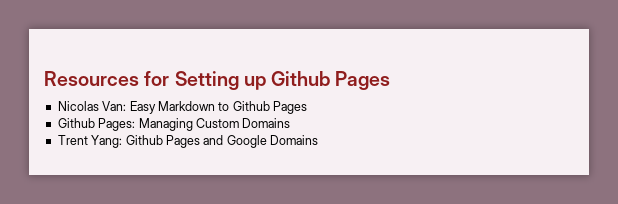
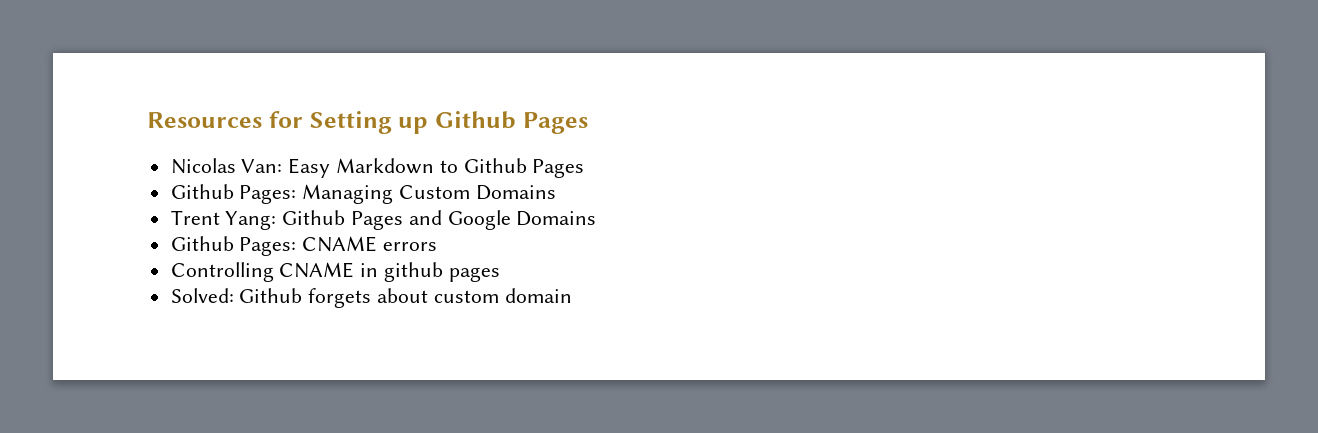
(318, 140) none -> [170,236,438,256] [170,262,500,282] [170,288,572,308] // Github Pages: CNAME errors // Controlling CNAME in github pages // Solved: Github forgets about custom domain

